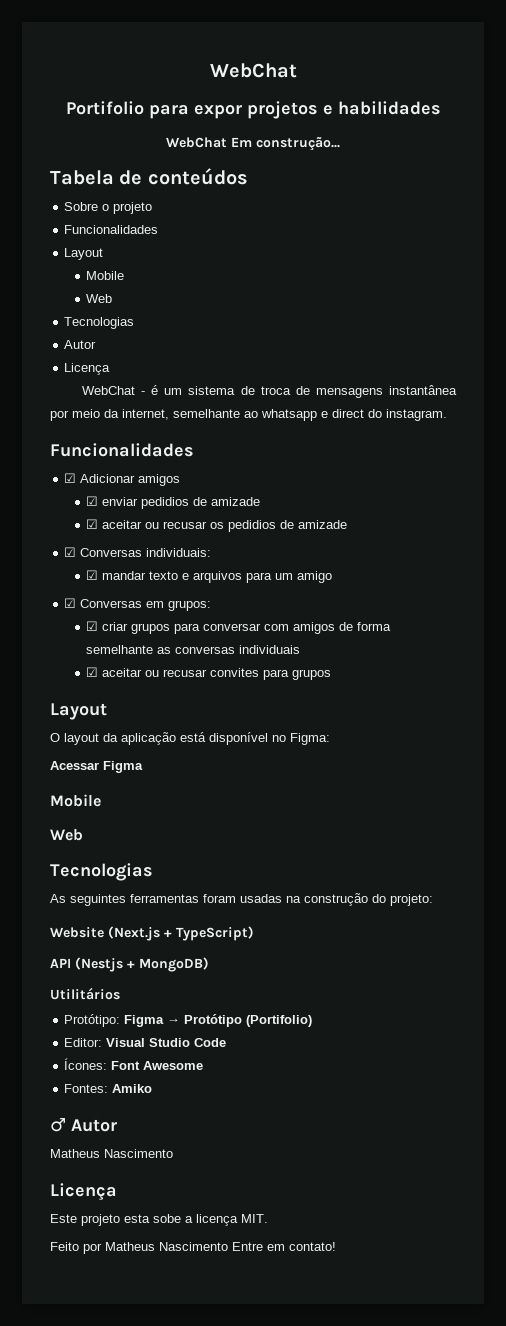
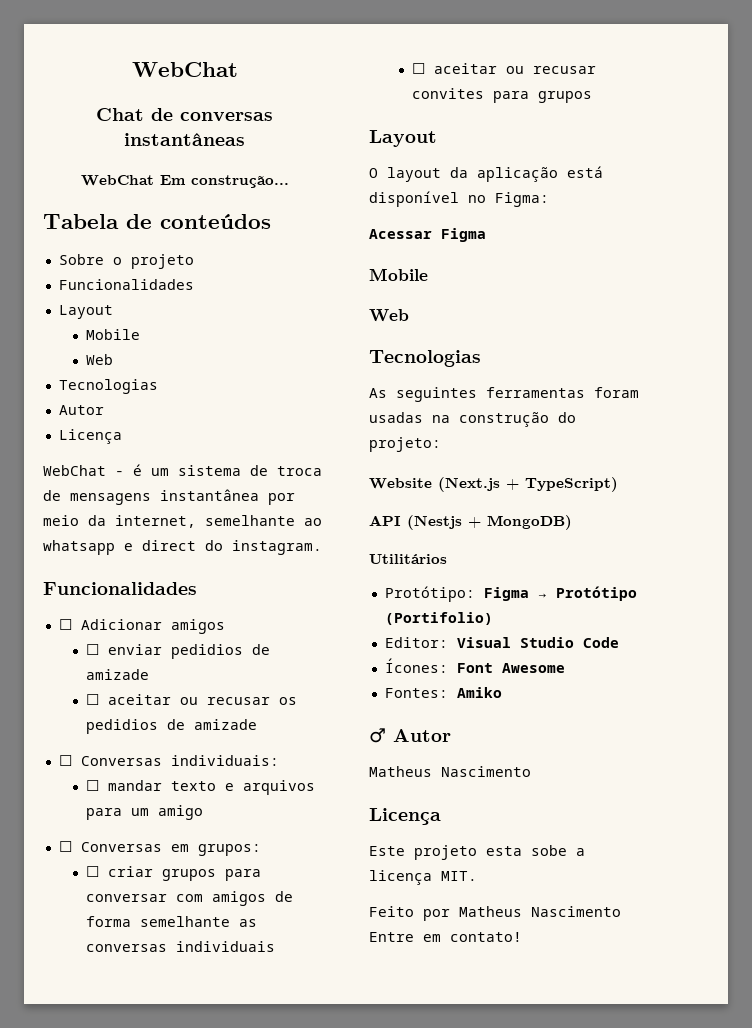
[65,101,441,119] Portifolio para expor projetos e habilidades -> [96,108,273,121] [124,133,245,146] Chat de conversas instantâneas
[64,473,77,483] ☑ -> [58,619,72,630] ☐
[86,496,99,506] ☑ -> [85,644,99,655] ☐
[86,519,99,529] ☑ -> [85,694,99,705] ☐
[64,547,77,557] ☑ -> [58,755,72,766] ☐
[86,570,99,580] ☑ -> [85,780,99,791] ☐
[64,598,77,608] ☑ -> [58,841,72,852] ☐
[86,621,99,631] ☑ -> [85,866,99,877] ☐
[86,667,99,677] ☑ -> [411,63,425,74] ☐

